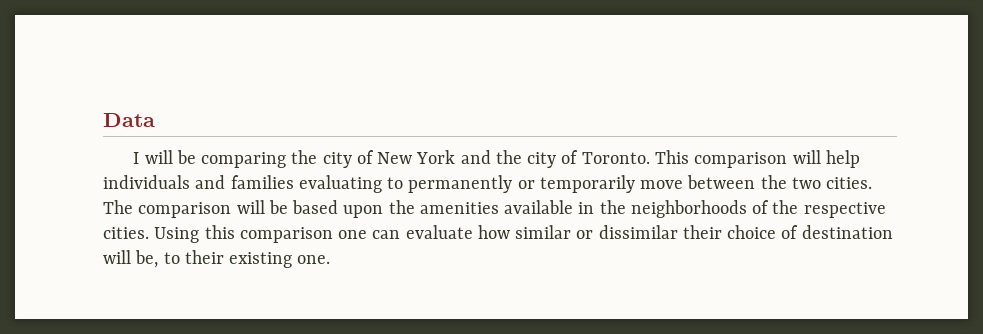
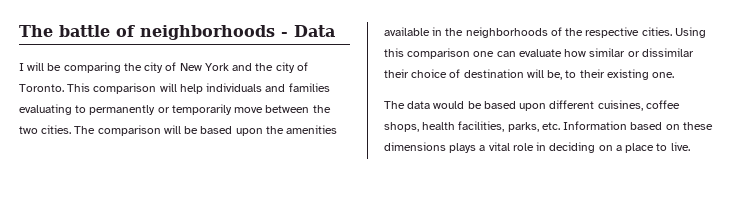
(103, 120) none -> [19,25,288,40] The battle of neighborhoods -
(331, 259) none -> [384,100,680,111] [384,121,713,132] [384,142,690,153] // The data would be based upon different cuisines, coffee shops, health facilities, parks, etc. Information based on these dimensions plays a vital role in deciding on a place to live.

